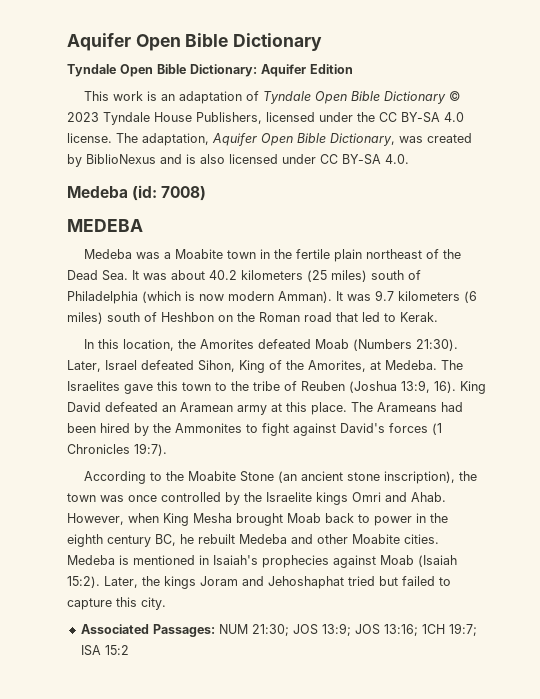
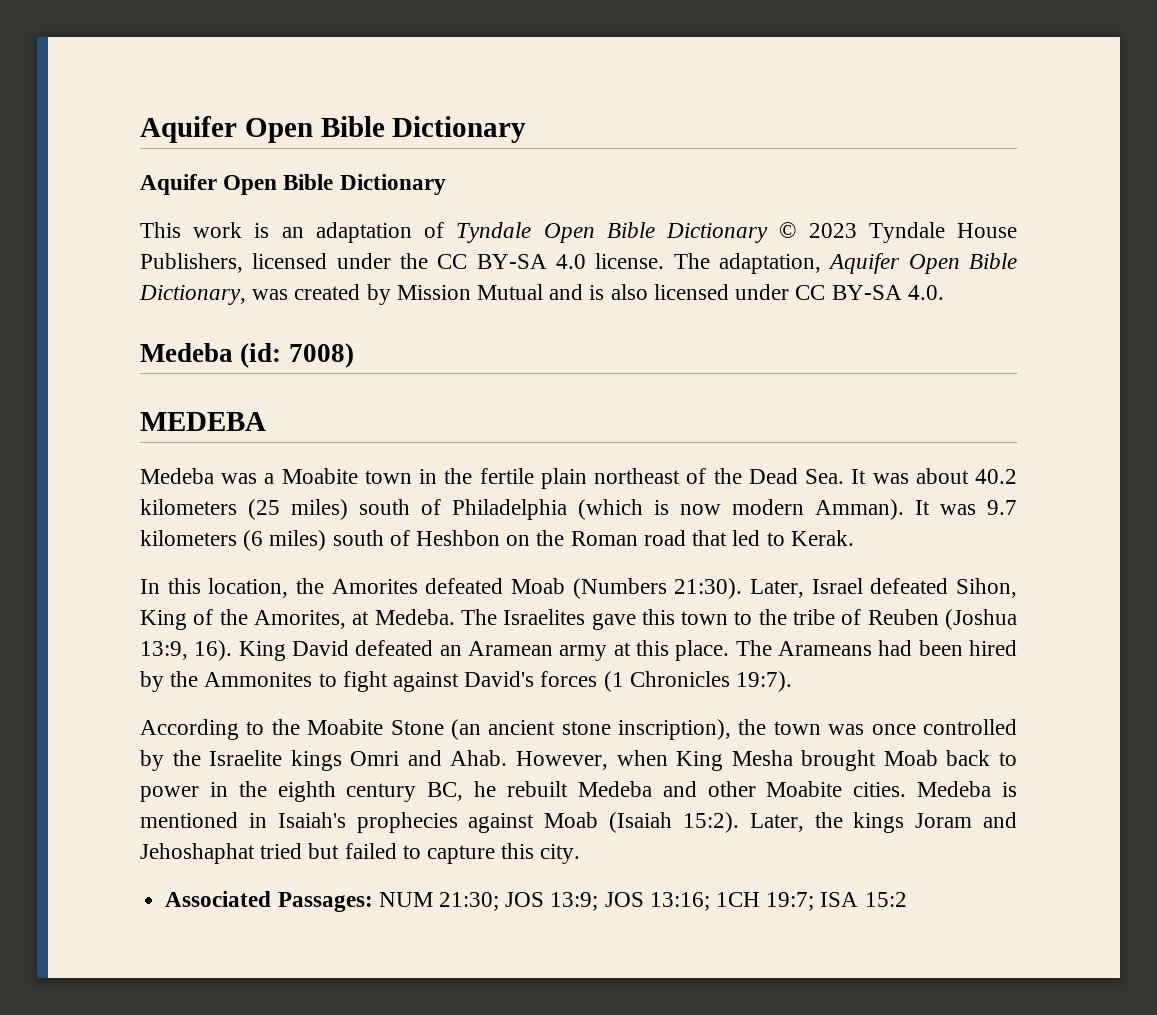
[67,33,323,51] [67,64,353,77] Aquifer Open Bible Dictionary // Tyndale Open Bible Dictionary: Aquifer Edition -> [140,116,527,143] [140,174,446,195] Aquifer Open Bible Dictionary // Aquifer Open Bible Dictionary
[86,154,156,164] BiblioNexus -> [396,284,544,300] Mission Mutual

